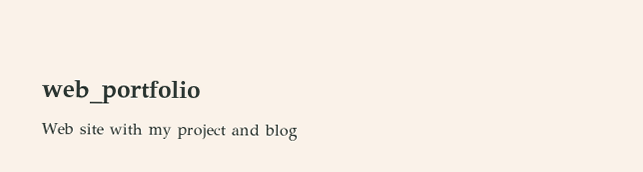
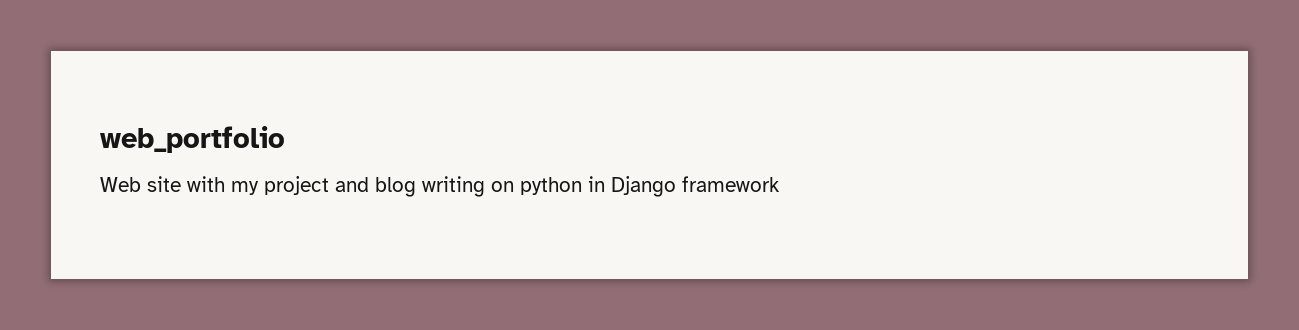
(298, 132) none -> [422,176,780,197] writing on python in Django framework

